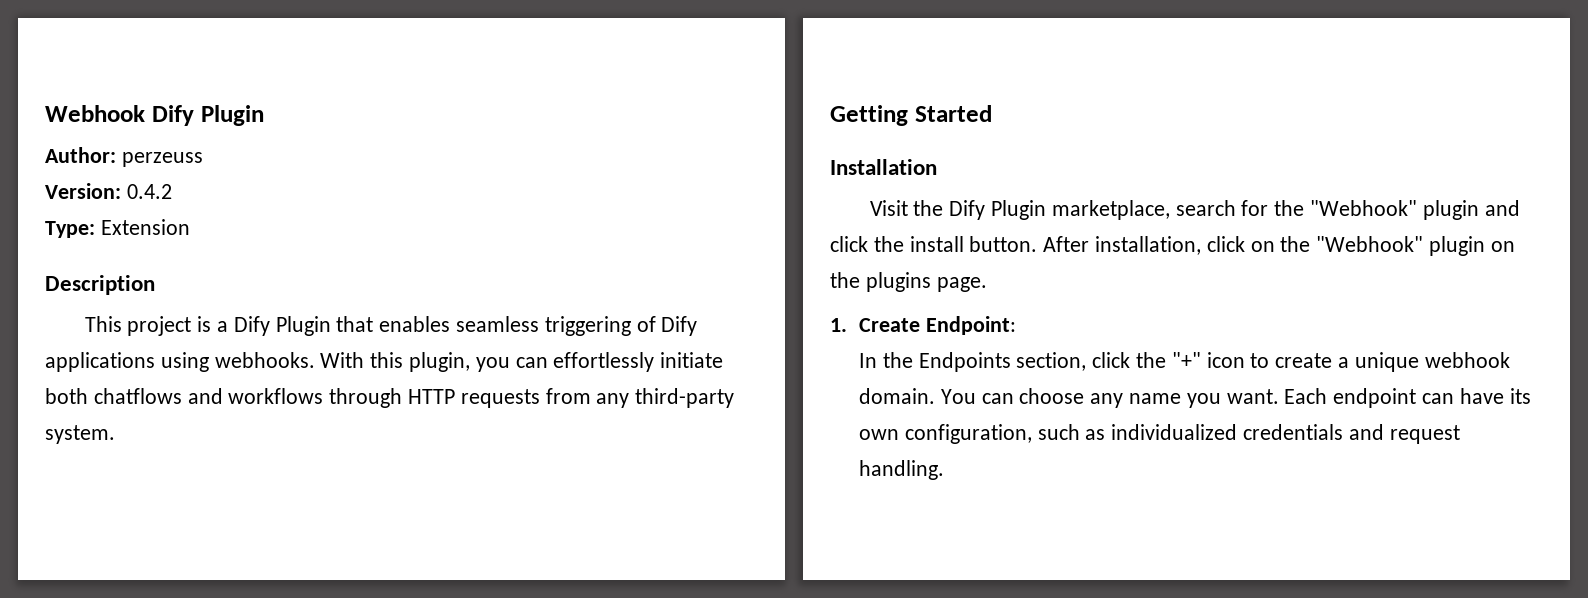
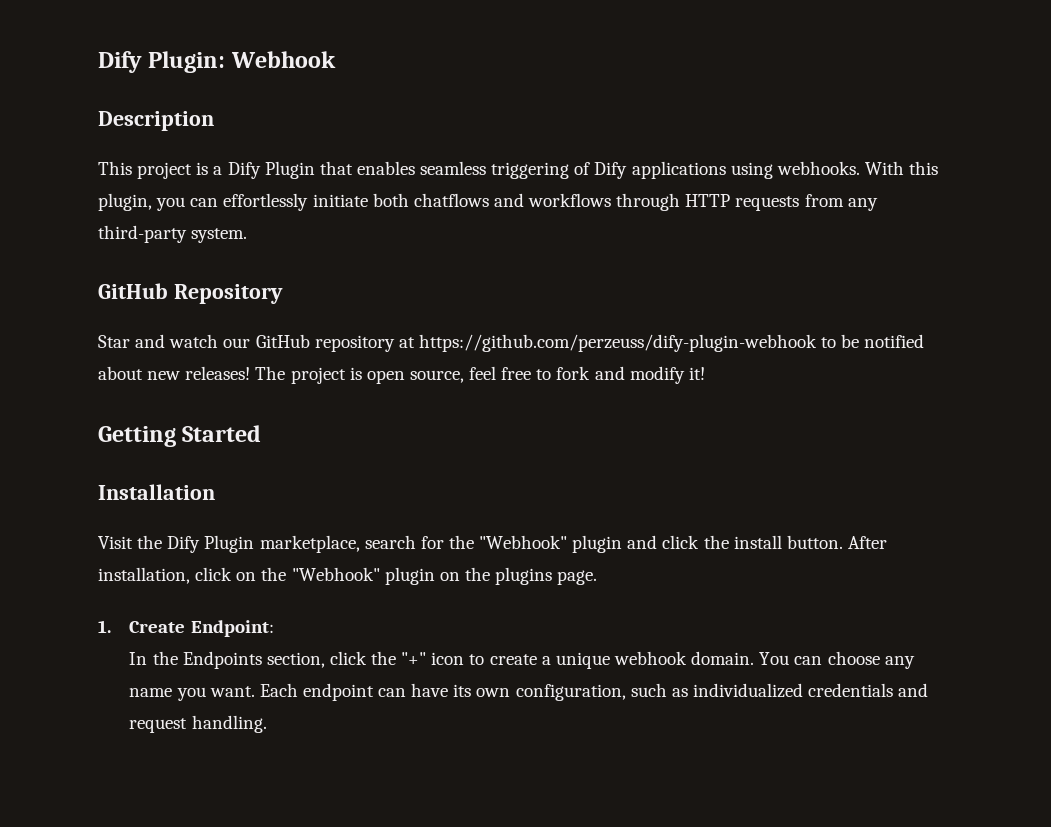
(45, 113) none -> [98,51,226,73] Dify Plugin:
[151,105,264,126] [45,147,203,167] [45,183,172,199] [45,219,190,238] Dify Plugin // Author: perzeuss // Version: 0.4.2 // Type: Extension -> (336, 59) none
(115, 434) none -> [98,283,283,304] [98,334,925,352] [98,366,705,384] // GitHub Repository // Star and watch our GitHub repository at https://github.com/perzeuss/dify-plugin-webhook to be notified about new releases! The project is open source, feel free to fork and modify it!

